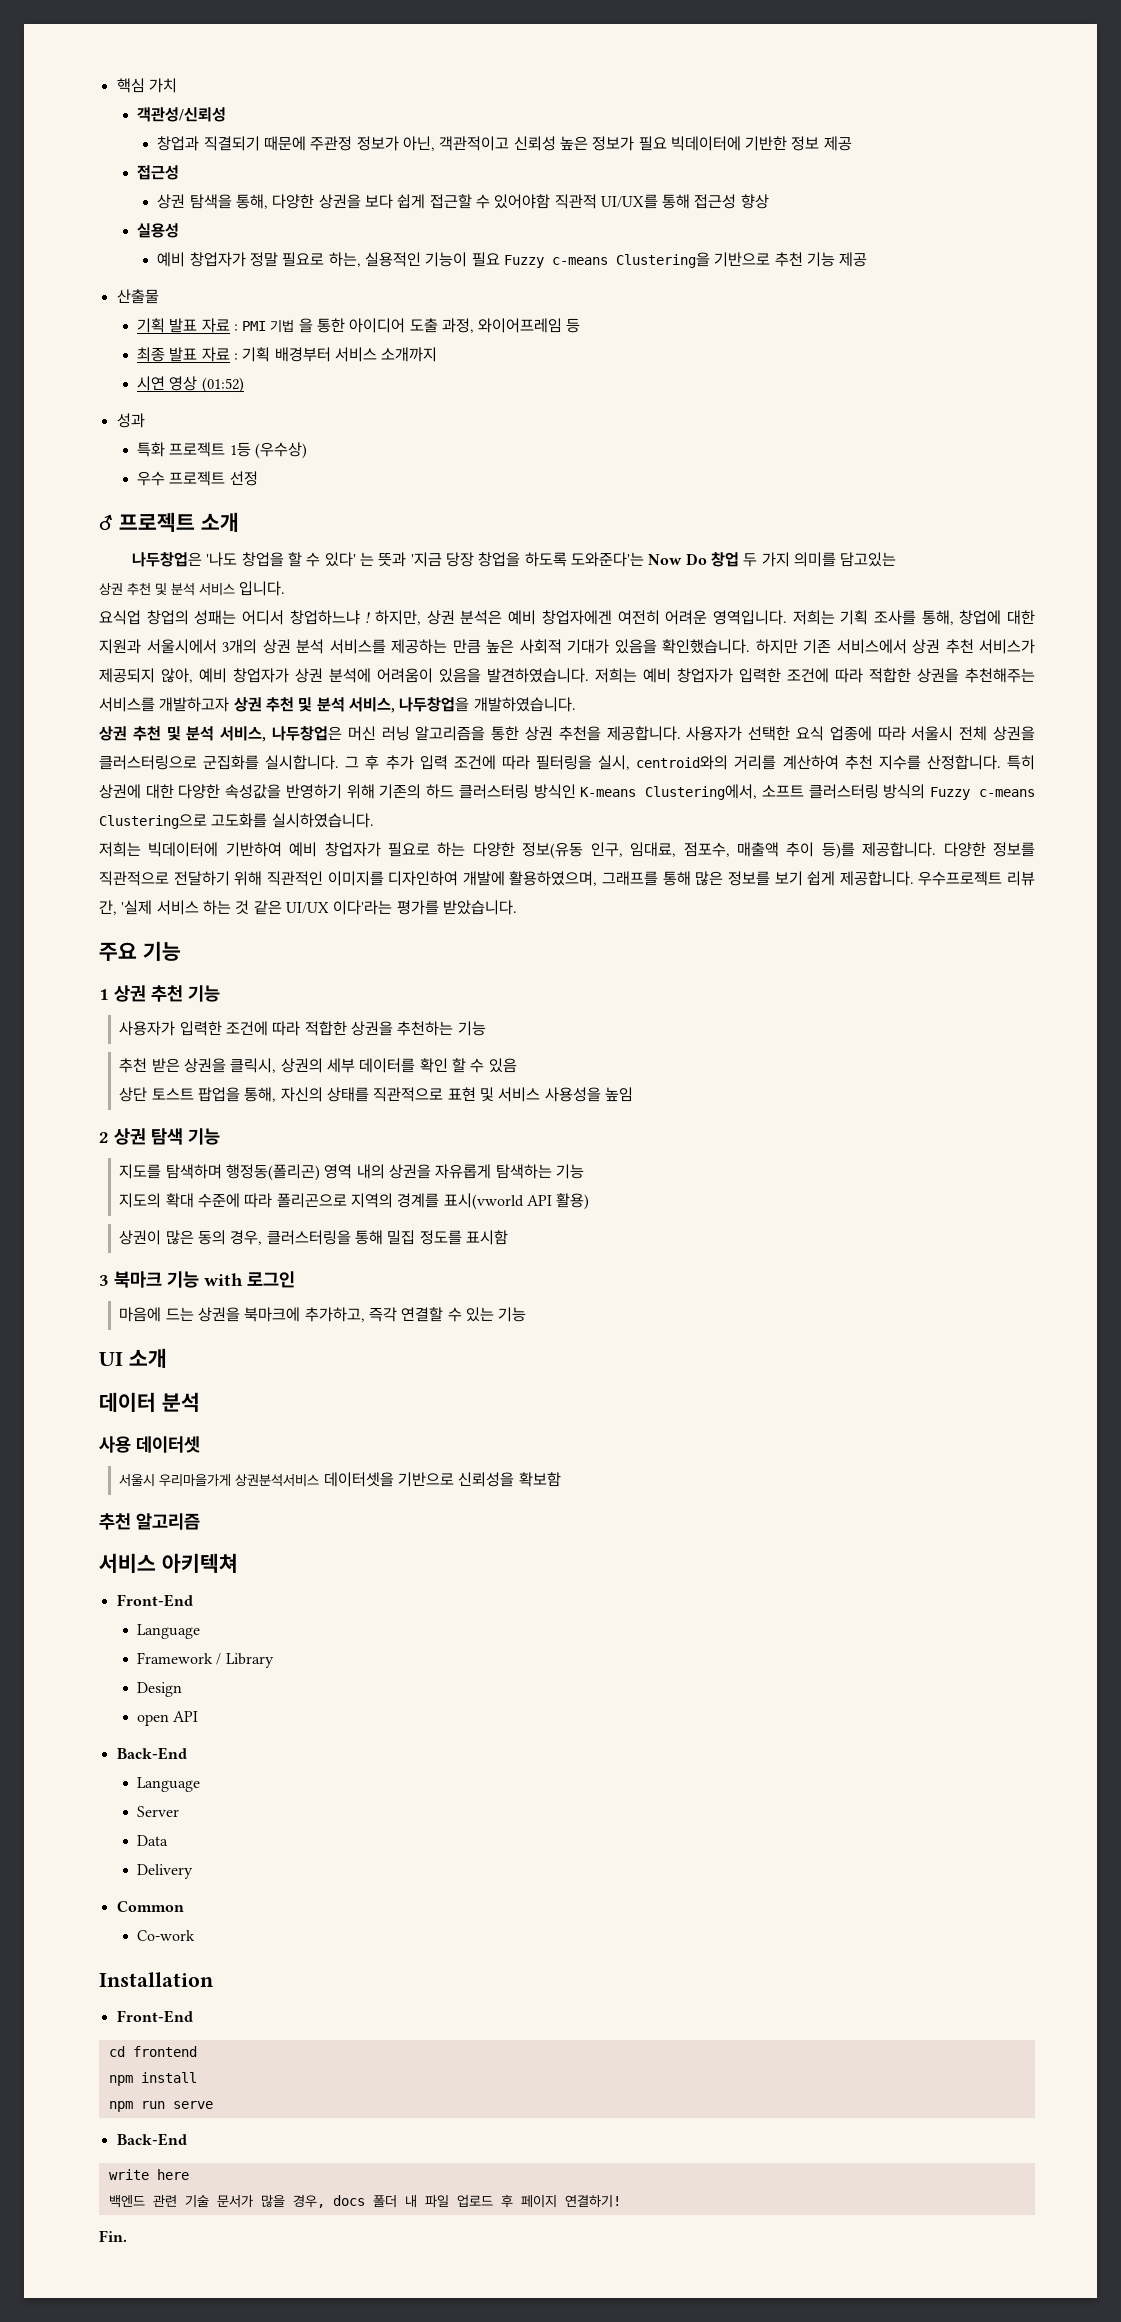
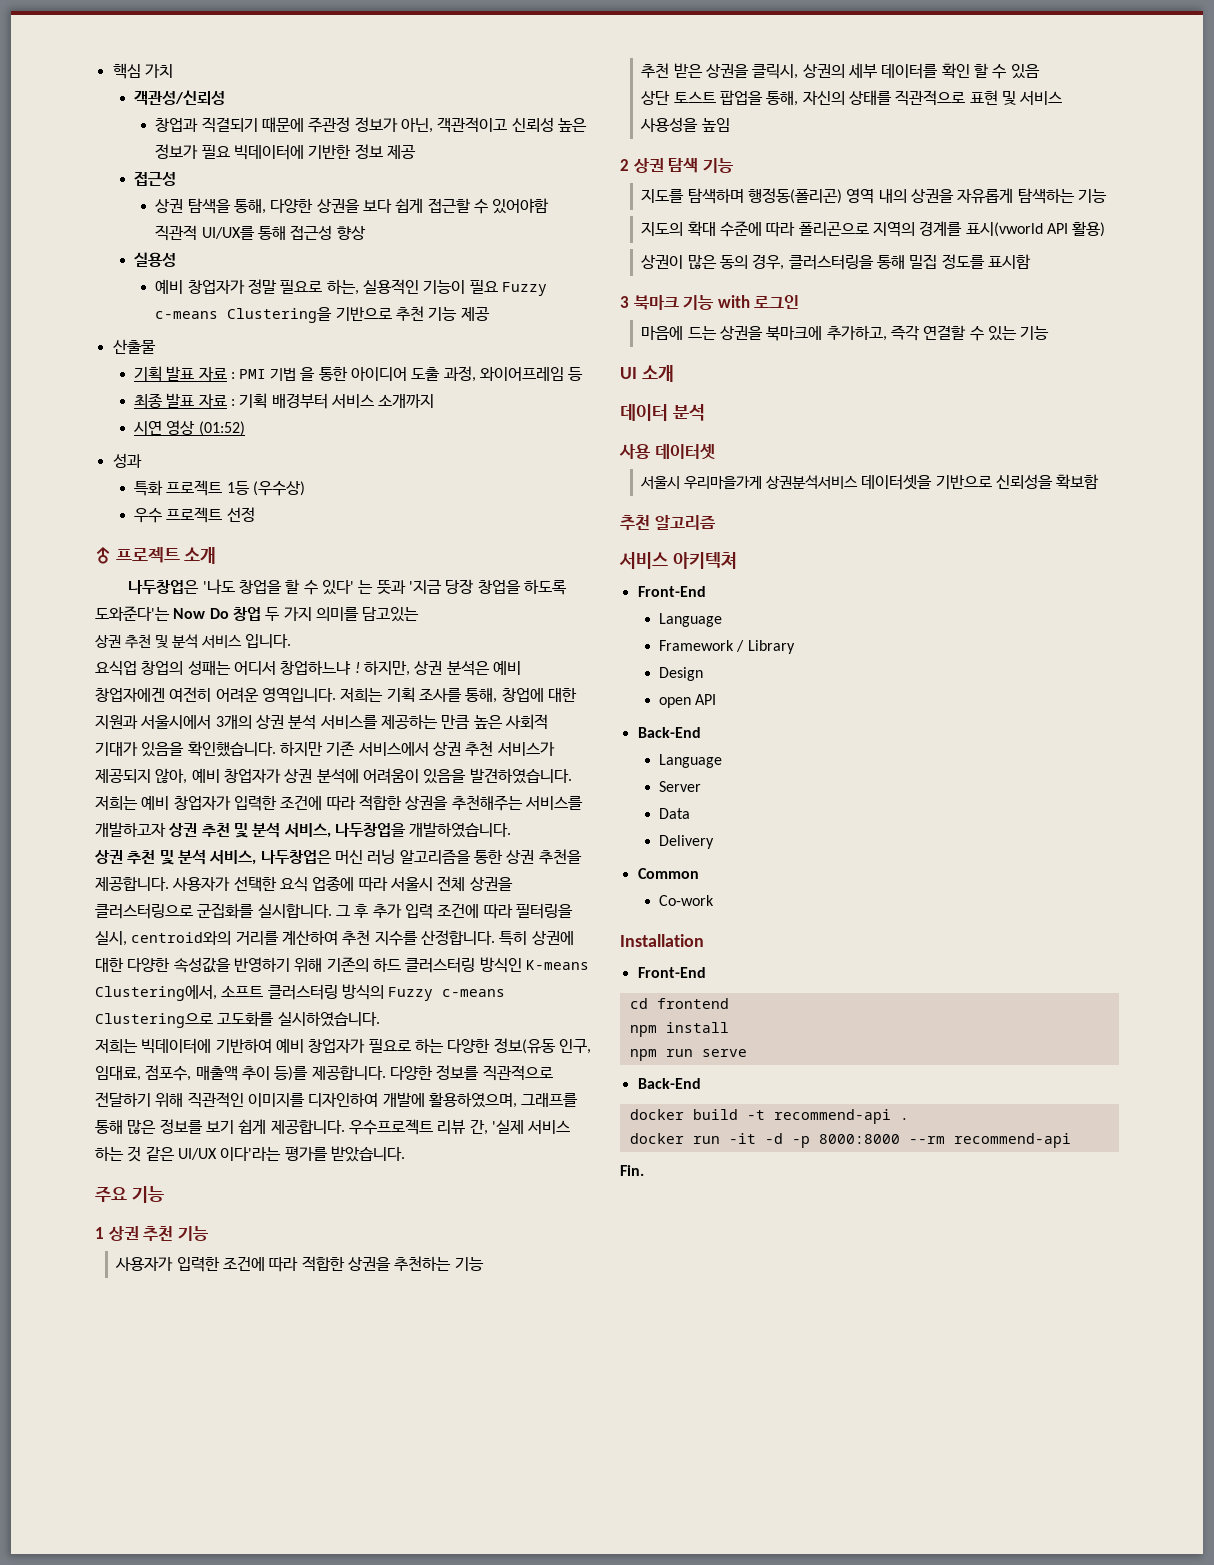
[108,2169,189,2180] [108,2194,621,2208] write here // 백엔드 관련 기술 문서가 많을 경우, docs 폴더 내 파일 업로드 후 페이지 연결하기! -> [629,1109,909,1124] [629,1133,1071,1148] docker build -t recommend-api . // docker run -it -d -p 8000:8000 --rm recommend-api

